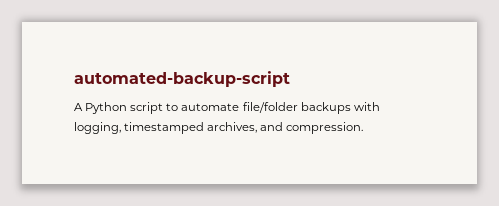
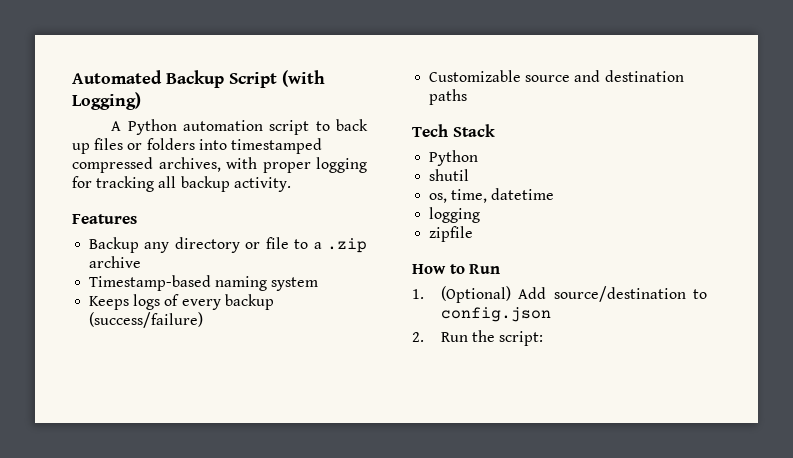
[74,71,290,87] automated-backup-script -> [72,70,325,88] [72,92,141,110] Automated Backup Script (with Logging)
(128, 108) none -> [182,120,263,131] automation
[181,102,380,114] [74,122,364,134] automate file/folder backups with logging, timestamped archives, and compression. -> [335,119,368,131] [72,138,322,154] [72,157,367,173] [72,176,291,192] [72,214,137,224] [89,237,367,253] [89,256,142,268] [89,275,319,291] [89,294,274,310] [89,312,204,328] [429,70,684,82] [429,89,468,105] [412,124,495,137] [429,150,479,166] [429,169,470,181] [429,188,555,203] [429,207,481,223] [429,226,474,242] [412,264,501,274] [412,286,707,303] [440,307,551,322] [412,330,544,346] back up files or folders into timestamped compressed archives, with proper logging for tracking all backup activity. // Features // Backup any directory or file to a .zip archive // Timestamp-based naming system // Keeps logs of every backup (success/failure) // Customizable source and destination paths // Tech Stack // Python // shutil // os, time, datetime // logging // zipfile // How to Run // 1. (Optional) Add source/destination to config.json // 2. Run the script:

